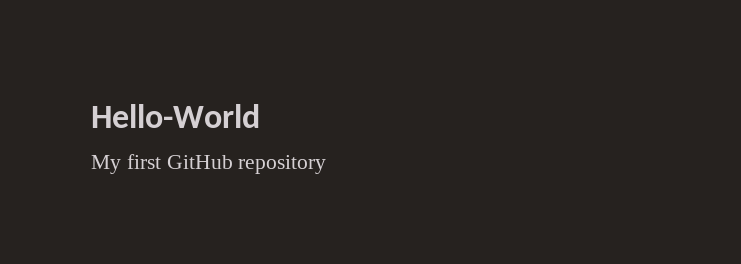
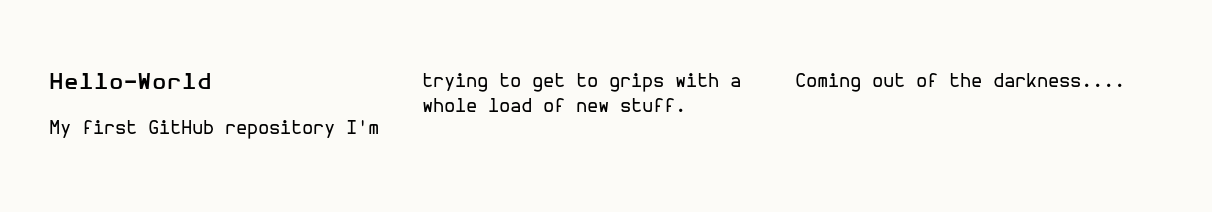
(327, 164) none -> [346,120,379,134] [422,73,741,92] [422,98,686,112] [795,73,1125,92] I'm trying to get to grips with a whole load of new stuff. Coming out of the darkness....

